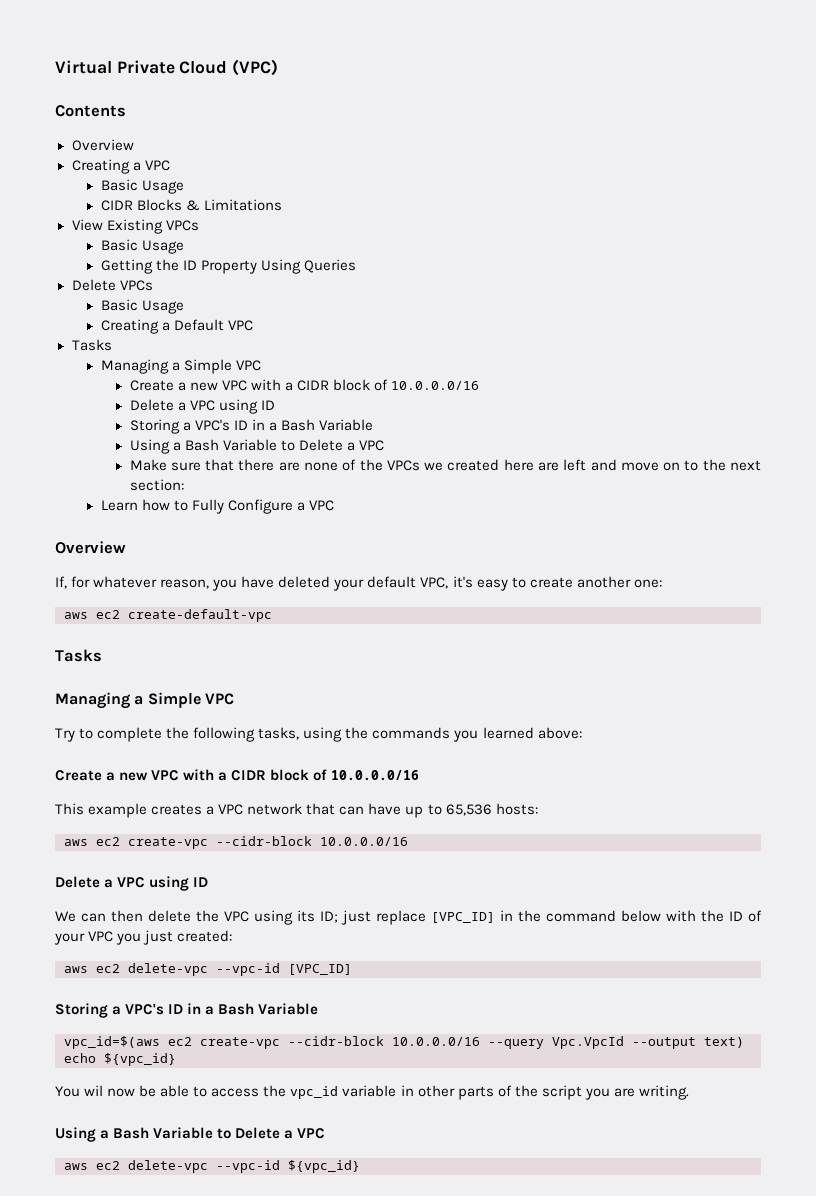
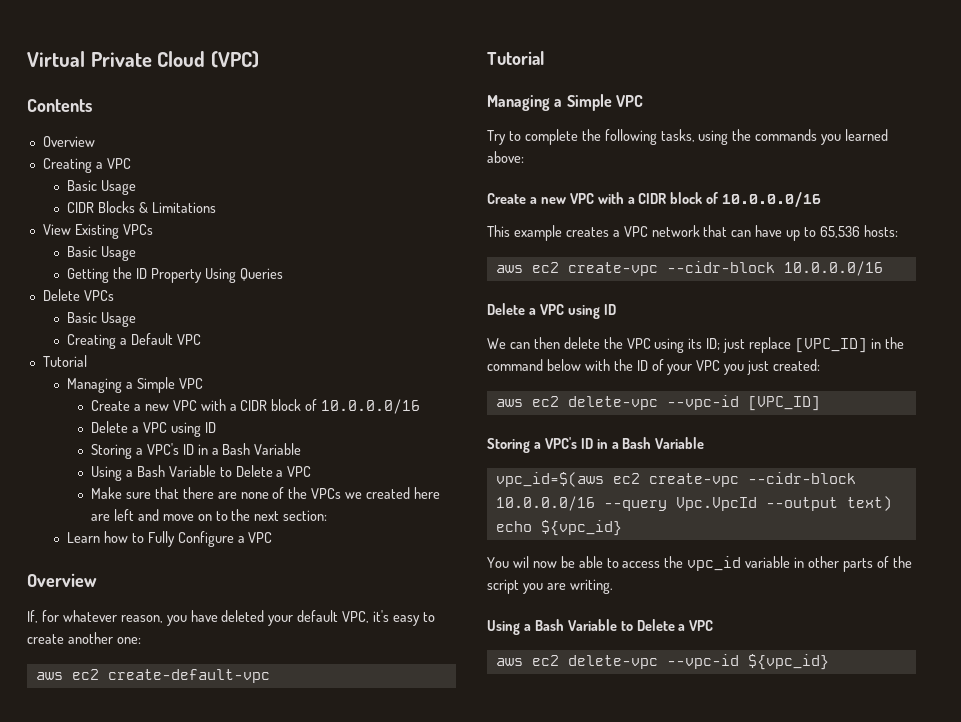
[71,339,112,351] Tasks -> [42,355,87,367] Tutorial
[55,649,102,662] Tasks -> [487,51,544,65] Tutorial

